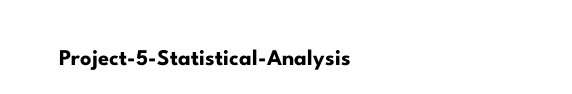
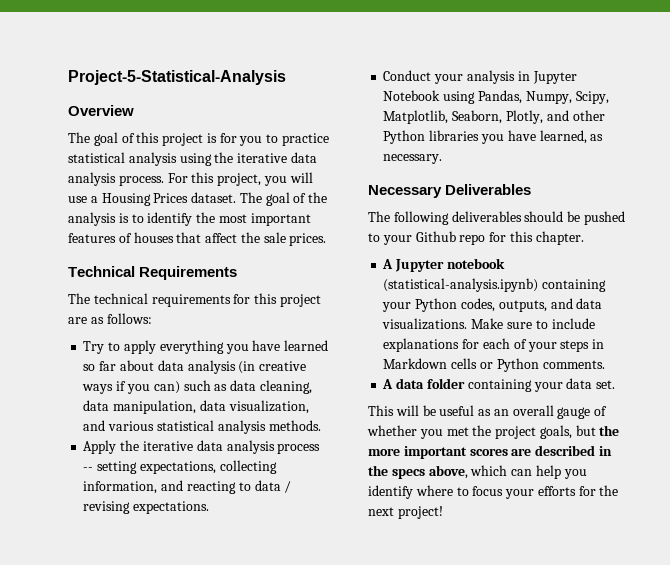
(351, 59) none -> [68,105,134,116] [68,132,330,146] [68,152,317,166] [68,172,313,186] [68,192,328,206] [68,212,311,226] [68,232,327,246] [68,266,238,280] [68,293,321,307] [68,313,152,324] [83,340,329,354] [83,360,307,374] [82,380,312,394] [83,400,309,414] [83,420,321,434] [83,440,321,454] [83,460,277,474] [83,480,292,494] [83,501,210,514] [383,70,577,84] [383,90,609,104] [383,110,605,124] [383,130,604,144] [383,154,443,164] [368,184,532,198] [368,211,625,225] [368,231,584,245] [382,258,505,272] [383,278,607,292] [382,298,603,312] [382,318,595,330] [383,338,605,352] [383,358,605,372] [382,378,616,392] [368,405,608,419] [367,425,620,439] [368,445,612,459] [368,465,587,479] [368,485,619,499] [368,506,443,519] // Overview // The goal of this project is for you to practice statistical analysis using the iterative data analysis process. For this project, you will use a Housing Prices dataset. The goal of the analysis is to identify the most important features of houses that affect the sale prices. // Technical Requirements // The technical requirements for this project are as follows: // Try to apply everything you have learned so far about data analysis (in creative ways if you can) such as data cleaning, data manipulation, data visualization, and various statistical analysis methods. // Apply the iterative data analysis process -- setting expectations, collecting information, and reacting to data / revising expectations. // Conduct your analysis in Jupyter Notebook using Pandas, Numpy, Scipy, Matplotlib, Seaborn, Plotly, and other Python libraries you have learned, as necessary. // Necessary Deliverables // The following deliverables should be pushed to your Github repo for this chapter. // A Jupyter notebook (statistical-analysis.ipynb) containing your Python codes, outputs, and data visualizations. Make sure to include explanations for each of your steps in Markdown cells or Python comments. // A data folder containing your data set. // This will be useful as an overall gauge of whether you met the project goals, but the more important scores are described in the specs above, which can help you identify where to focus your efforts for the next project!

